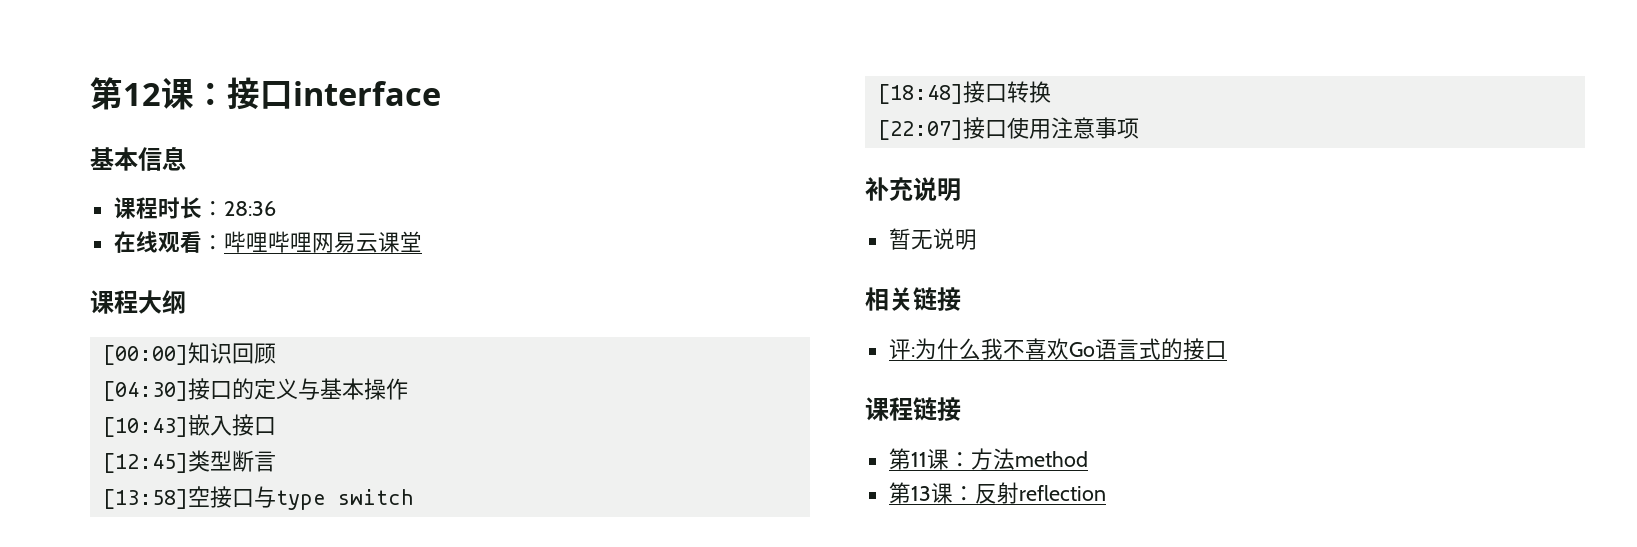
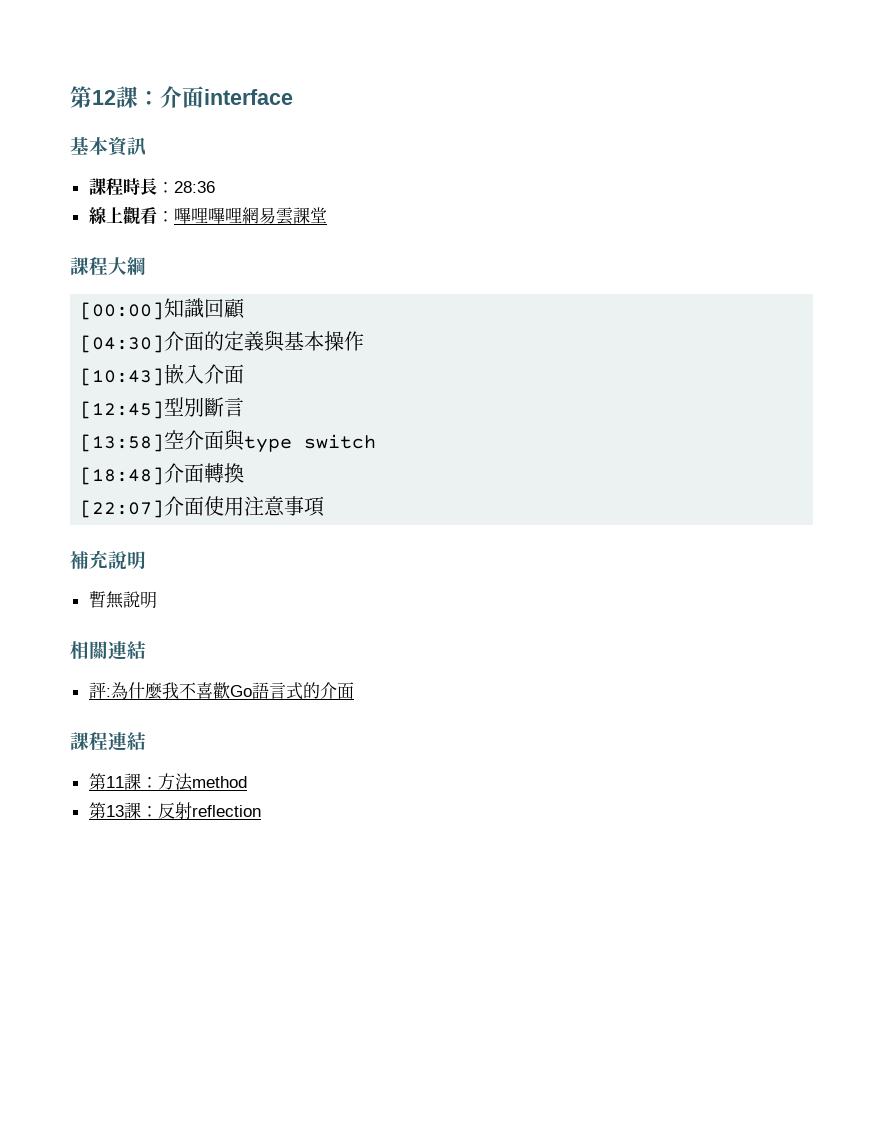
[161,77,293,110] 课：接口 -> [116,86,204,108] 課：介面
[138,146,186,171] [113,197,202,219] 信息 // 课程时长 -> [108,137,146,156] [88,178,157,196] 資訊 // 課程時長
[113,231,400,253] 在线观看：哔哩哔哩网易云课 -> [88,206,310,225] 線上觀看：嗶哩嗶哩網易雲課
[90,290,186,314] 课程大纲 -> [70,257,146,276] 課程大綱
[209,343,276,364] 识回顾 -> [184,298,246,319] 識回顧
[187,378,320,400] 接口的定义与 -> [164,330,286,352] 介面的定義與
[231,414,276,436] 接口 -> [204,364,245,384] 介面
[187,450,254,472] 类型断 -> [164,397,225,417] 型別斷
[209,486,276,508] 接口与 -> [184,429,246,451] 介面與
[962,81,1051,103] 接口转换 -> [164,463,245,483] 介面轉換
[962,117,1007,139] 接口 -> [164,496,205,516] 介面
[1116,118,1139,139] [865,177,961,201] [888,228,955,250] 项 // 补充说明 // 暂无说 -> [304,496,325,517] [70,550,146,570] [88,590,140,609] 項 // 補充說明 // 暫無說
[889,287,961,311] [888,338,1227,360] [865,397,961,421] 关链接 // 评:为什么我不喜欢Go语言式的接口 // 课程链接 -> [89,641,146,660] [88,682,354,700] [70,732,146,751] 關連結 // 評:為什麼我不喜歡Go語言式的介面 // 課程連結
[926,449,949,470] 课 -> [123,773,141,790] 課
[930,483,953,504] 课 -> [123,802,141,819] 課

